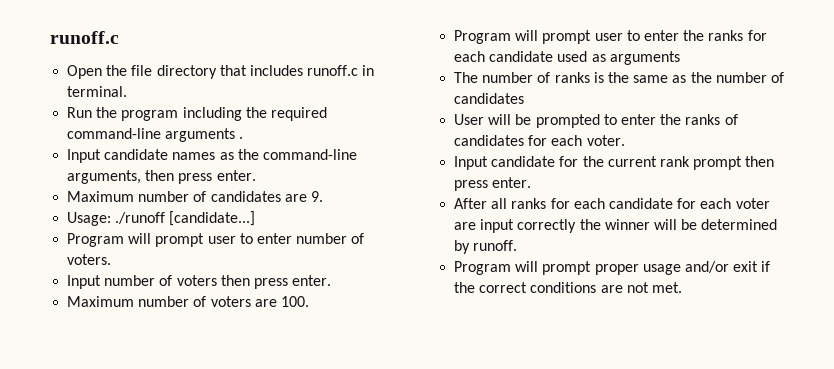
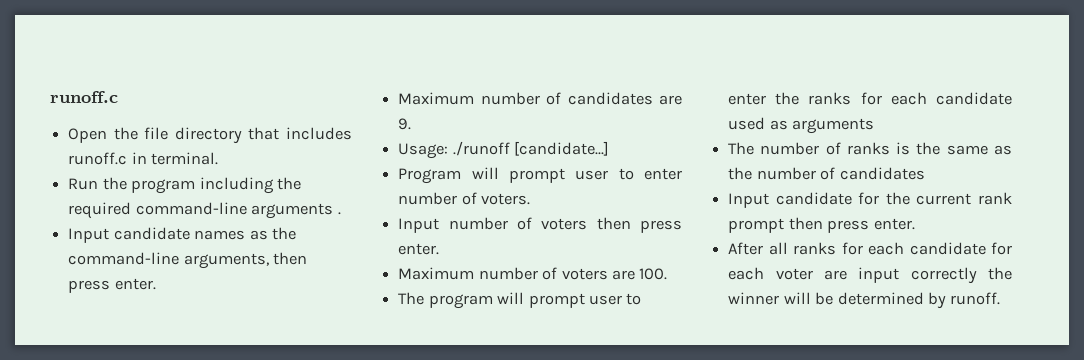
[454,30,512,44] Program -> [398,292,493,309] The program
[454,114,738,128] [454,135,625,146] // User will be prompted to enter the ranks of candidates for each voter. -> (925, 173) none
[454,261,771,275] [454,282,682,293] // Program will prompt proper usage and/or exit if the correct conditions are not met. -> (1001, 298) none

